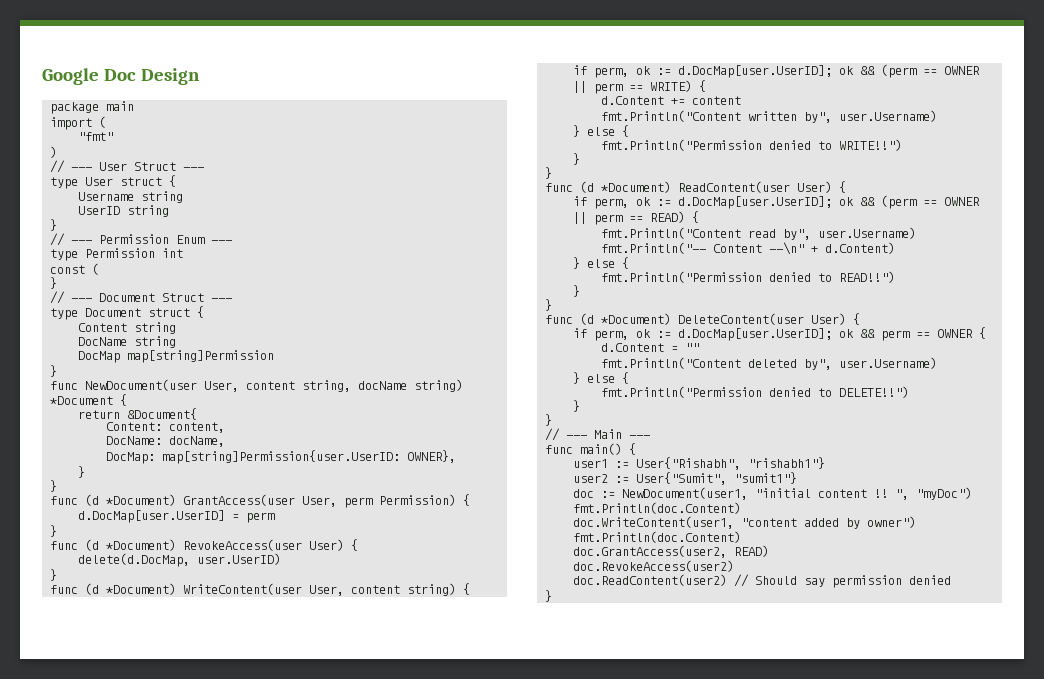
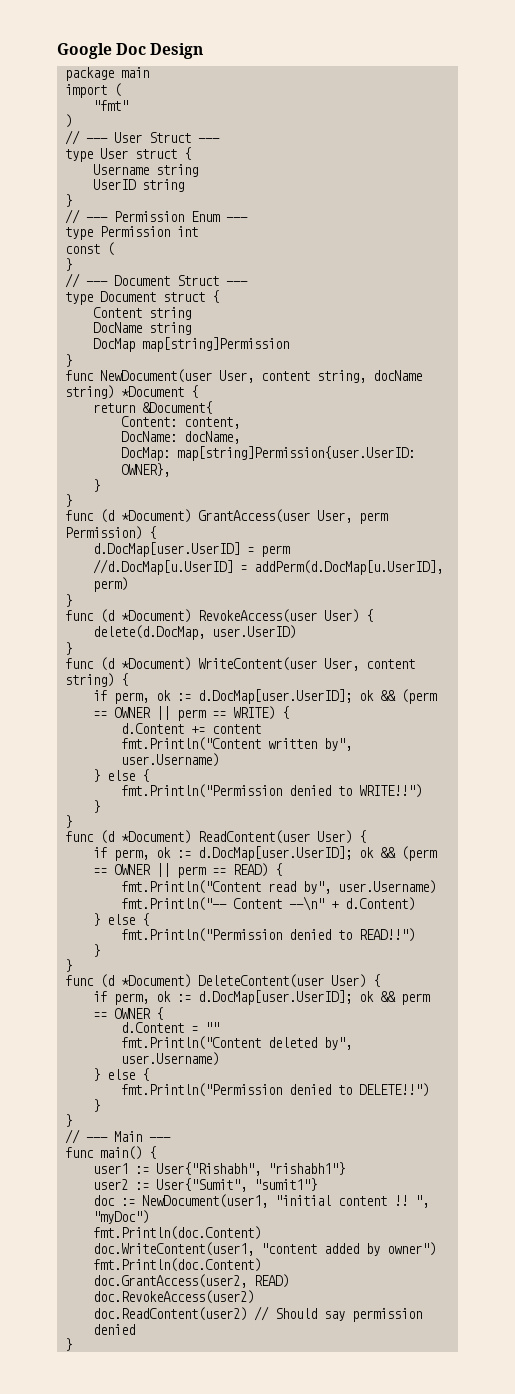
(276, 517) none -> [93,559,444,575] [93,577,129,592] // //d.DocMap[u.UserID] = addPerm(d.DocMap[u.UserID], perm)

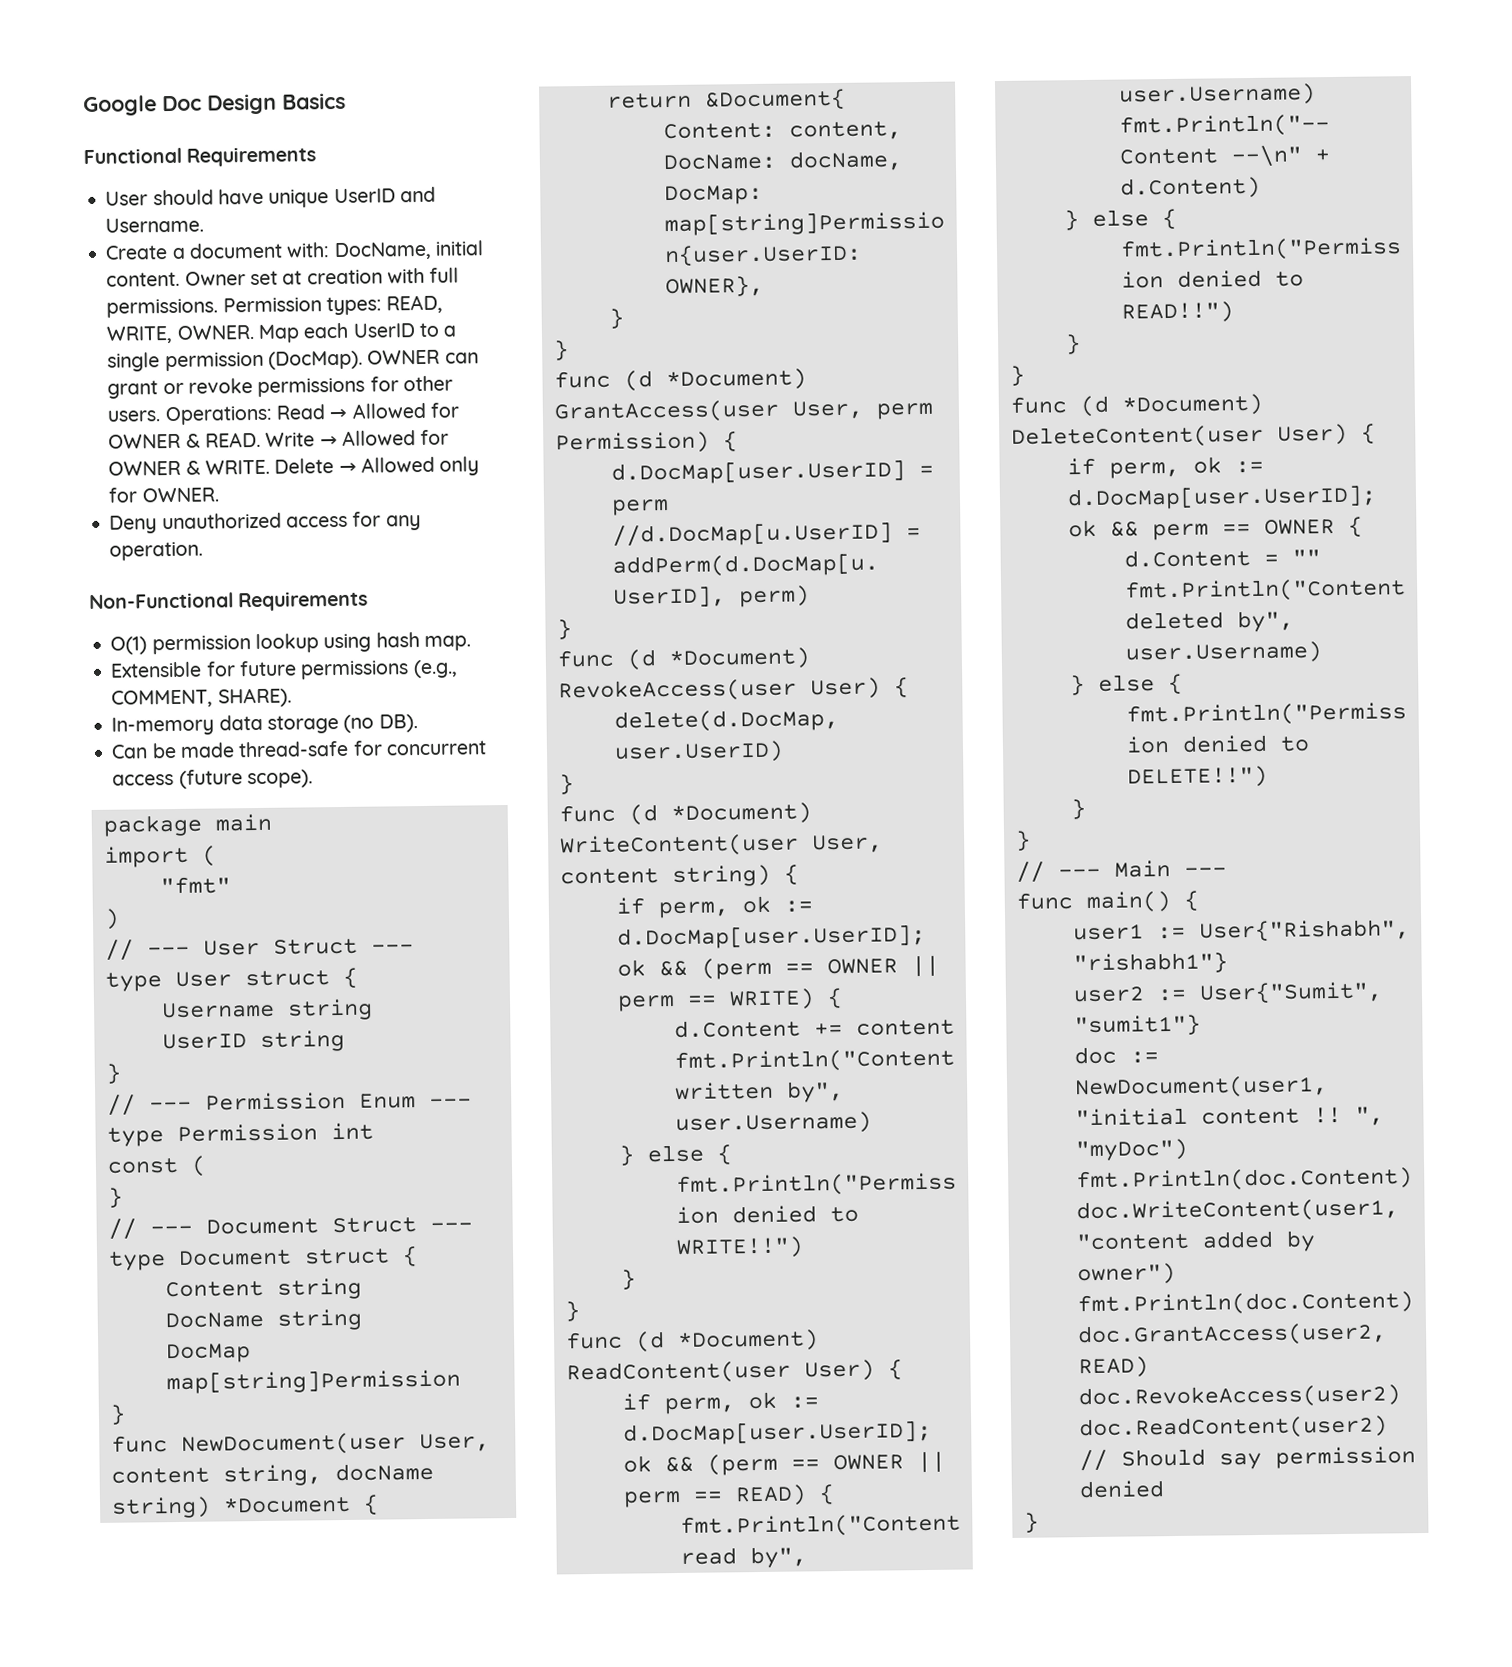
(204, 51) none -> [282,92,346,110] [83,146,317,167] [105,186,436,208] [105,217,205,233] [105,240,484,261] [106,267,460,287] [106,294,444,318] [106,322,457,344] [107,349,479,372] [107,375,453,399] [107,402,459,426] [108,429,450,449] [108,456,480,476] [108,487,219,503] [109,511,421,534] [109,541,204,561] [89,590,369,612] [110,632,471,655] [110,659,458,680] [111,687,292,708] [111,714,418,736] [111,740,487,759] [112,769,313,789] Basics // Functional Requirements // User should have unique UserID and Username. // Create a document with: DocName, initial content. Owner set at creation with full permissions. Permission types: READ, WRITE, OWNER. Map each UserID to a single permission (DocMap). OWNER can grant or revoke permissions for other users. Operations: Read → Allowed for OWNER & READ. Write → Allowed for OWNER & WRITE. Delete → Allowed only for OWNER. // Deny unauthorized access for any operation. // Non-Functional Requirements // O(1) permission lookup using hash map. // Extensible for future permissions (e.g., COMMENT, SHARE). // In-memory data storage (no DB). // Can be made thread-safe for concurrent access (future scope).

